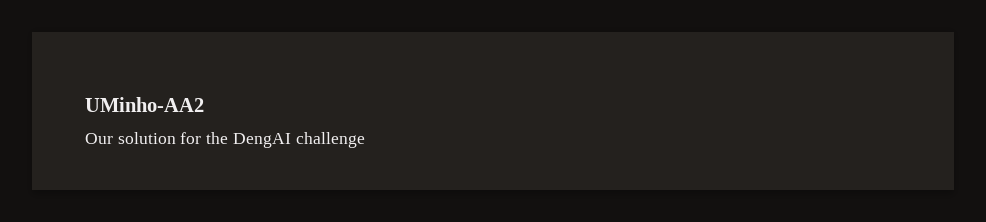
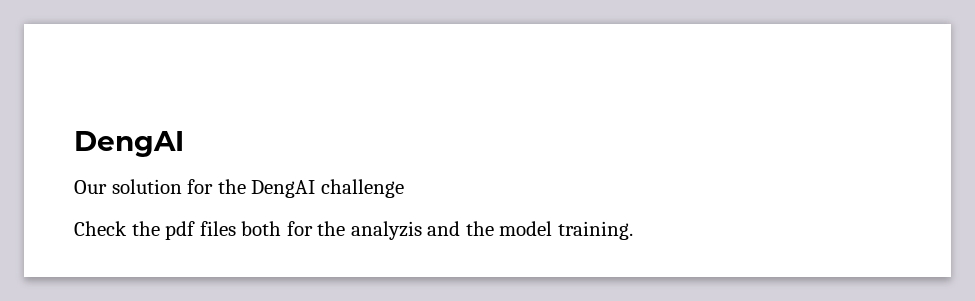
[85,97,204,112] UMinho-AA2 -> [74,131,184,157] DengAI
(365, 140) none -> [74,221,633,240] // Check the pdf files both for the analyzis and the model training.

